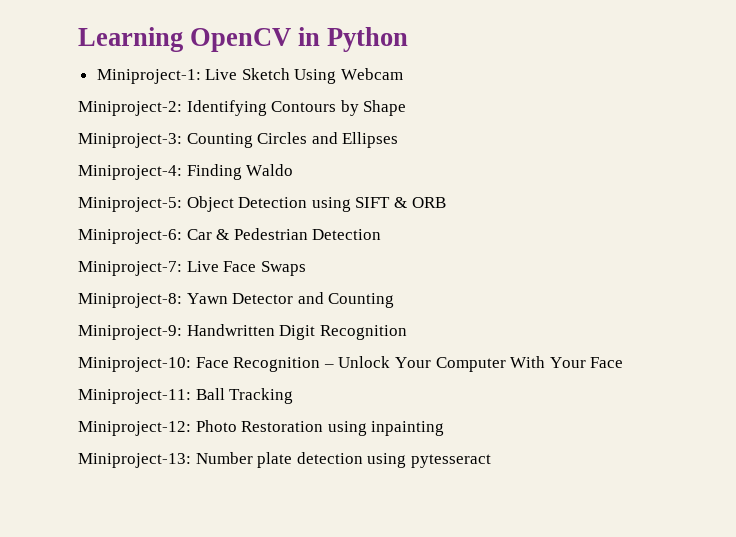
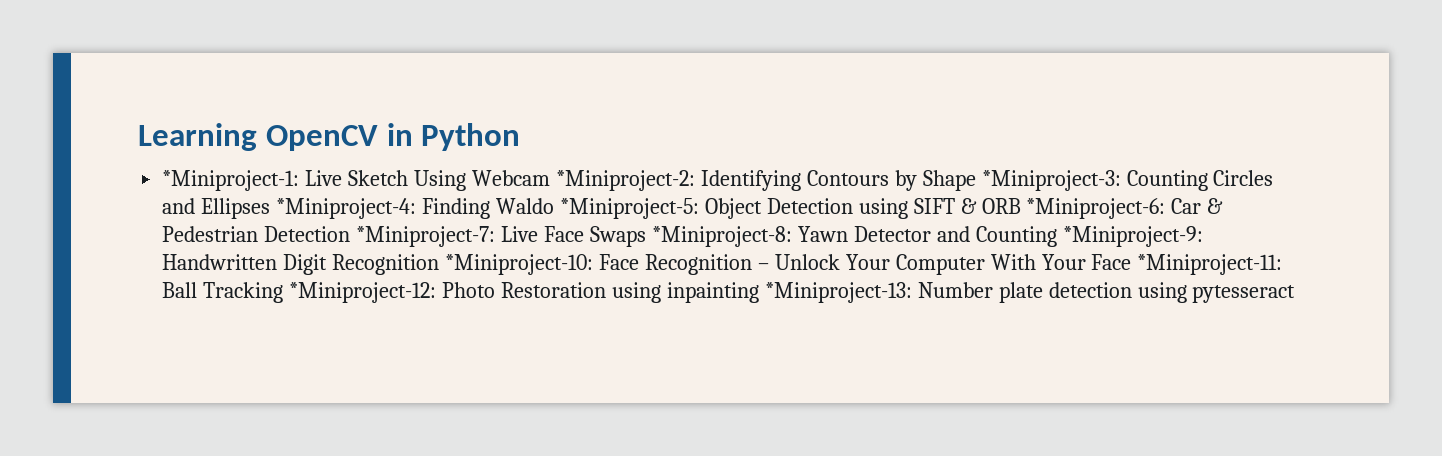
[96,69,201,84] Miniproject-1: -> [162,170,300,191] *Miniproject-1:
[78,101,182,116] // Miniproject-2: -> [555,170,695,191] *Miniproject-2:
[78,133,182,148] // Miniproject-3: -> [981,170,1121,191] *Miniproject-3:
[78,165,182,180] // Miniproject-4: -> [276,198,417,219] *Miniproject-4:
[78,197,182,212] // Miniproject-5: -> [559,198,699,219] *Miniproject-5:
[78,229,182,244] // Miniproject-6: -> [1026,198,1166,219] *Miniproject-6:
[78,261,182,276] // Miniproject-7: -> [356,226,496,247] *Miniproject-7:
[78,293,182,308] // Miniproject-8: -> [651,226,792,247] *Miniproject-8:
[78,325,182,340] // Miniproject-9: -> [1062,226,1203,247] *Miniproject-9:
[78,357,191,372] // Miniproject-10: -> [445,254,594,275] *Miniproject-10:
[78,389,191,404] // Miniproject-11: -> [1137,254,1283,275] *Miniproject-11:
[78,421,191,436] // Miniproject-12: -> [289,282,437,303] *Miniproject-12:
[78,453,191,468] // Miniproject-13: -> [764,282,912,303] *Miniproject-13:

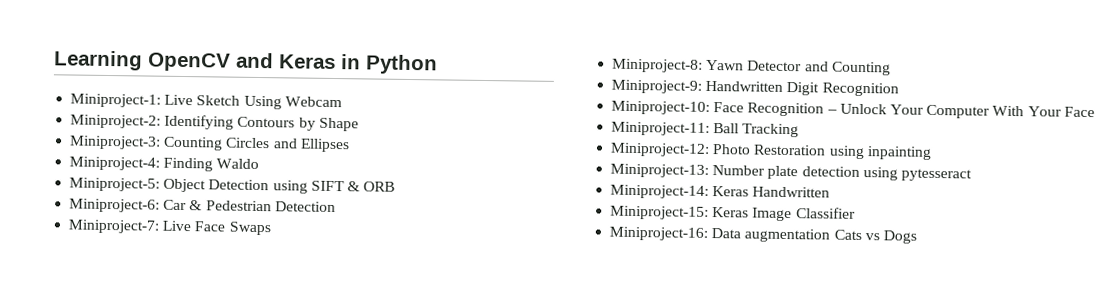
(378, 138) none -> [236,52,336,70] and Keras
[162,170,300,191] *Miniproject-1: -> [70,93,162,108] Miniproject-1:
[555,170,695,191] *Miniproject-2: -> [70,114,162,129] // Miniproject-2:
[981,170,1121,191] *Miniproject-3: -> [69,135,162,150] // Miniproject-3:
[276,198,417,219] *Miniproject-4: -> [69,156,161,171] // Miniproject-4:
[559,198,699,219] *Miniproject-5: -> [69,177,161,192] // Miniproject-5:
[1026,198,1166,219] *Miniproject-6: -> [69,198,161,213] // Miniproject-6:
[356,226,496,247] *Miniproject-7: -> [68,219,161,234] // Miniproject-7:
[651,226,792,247] *Miniproject-8: -> [612,58,704,73] // Miniproject-8:
[1062,226,1203,247] *Miniproject-9: -> [611,79,703,94] // Miniproject-9:
[445,254,594,275] *Miniproject-10: -> [611,100,711,115] // Miniproject-10:
[1137,254,1283,275] *Miniproject-11: -> [611,121,711,136] // Miniproject-11:
[289,282,437,303] *Miniproject-12: -> [610,142,711,157] // Miniproject-12:
[764,282,912,303] *Miniproject-13: -> [610,163,710,178] // Miniproject-13:
(1296, 294) none -> [610,184,831,199] [610,205,856,222] [609,226,917,244] // Miniproject-14: Keras Handwritten // Miniproject-15: Keras Image Classifier // Miniproject-16: Data augmentation Cats vs Dogs

